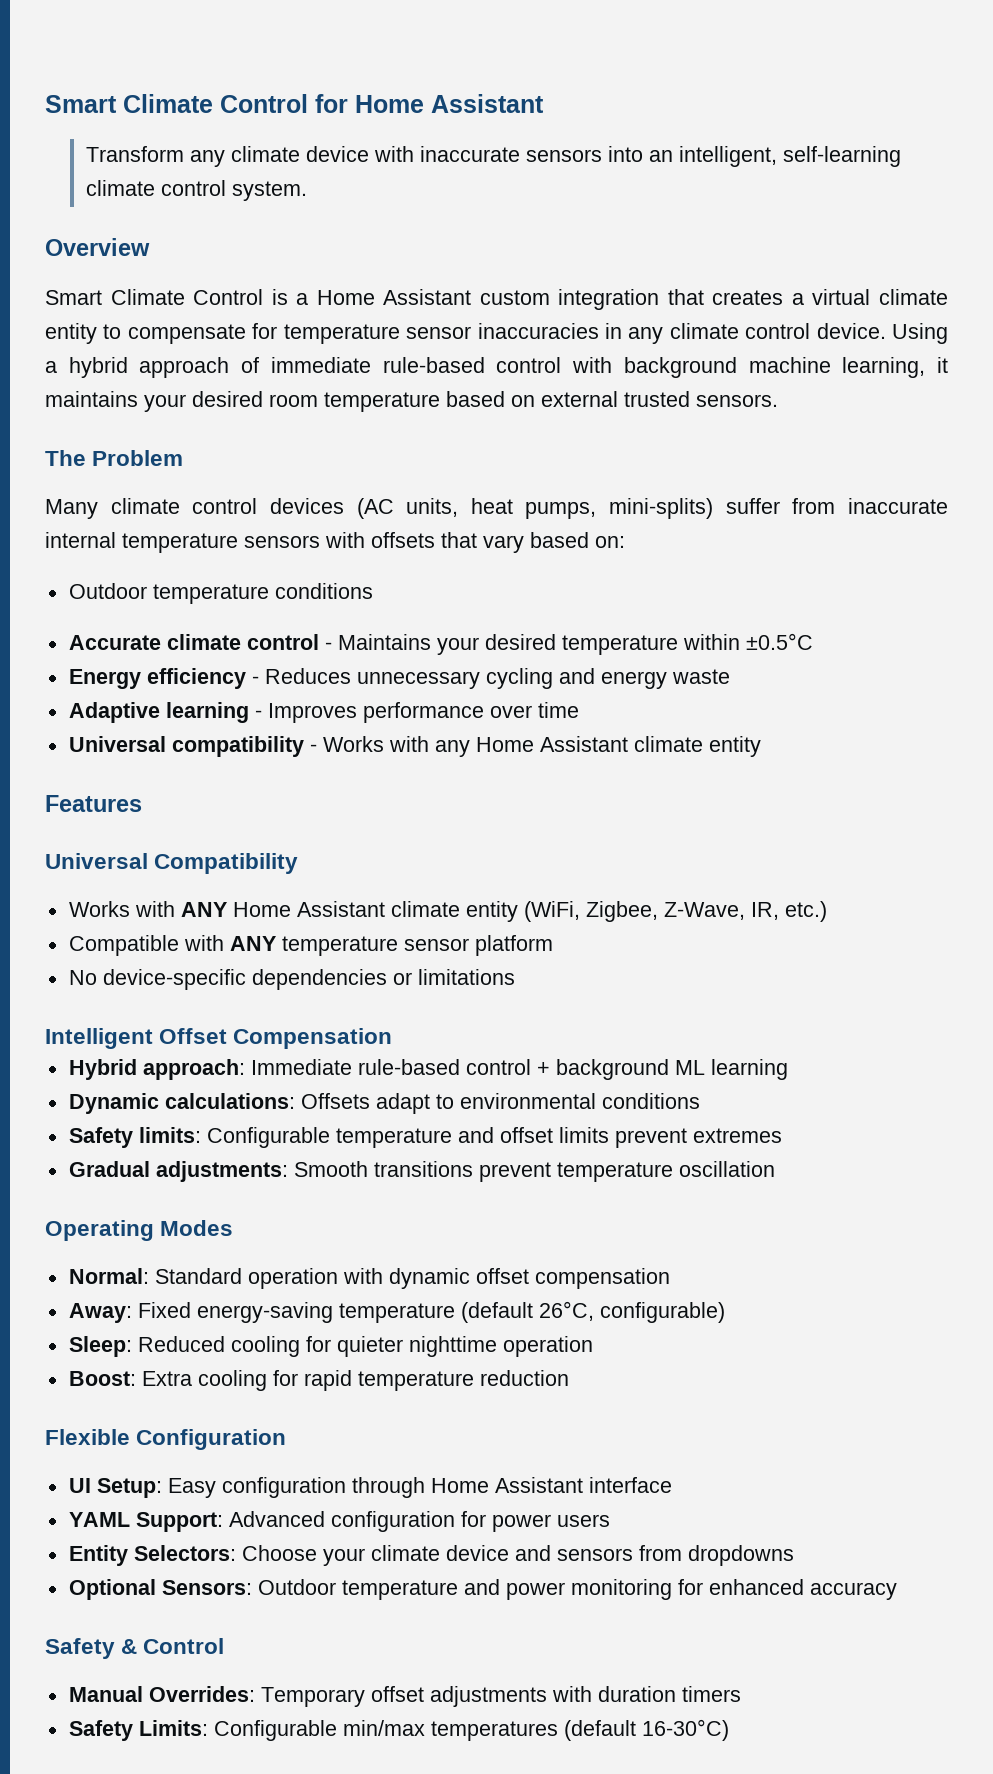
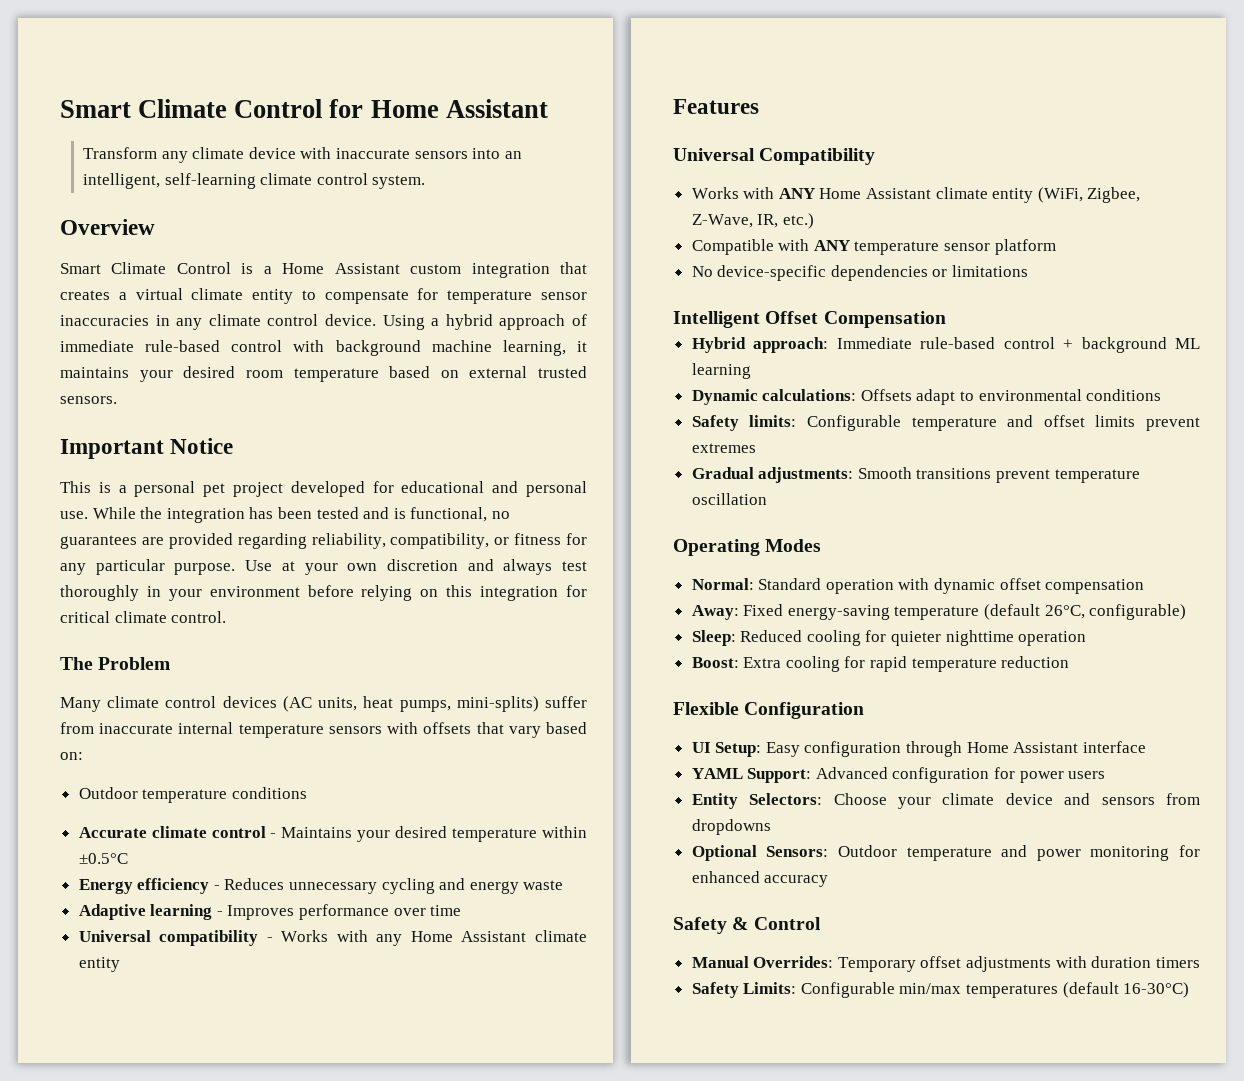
(778, 400) none -> [60,438,234,459] [60,481,587,497] [60,507,510,523] [60,533,587,549] [60,559,587,575] [60,585,588,601] [60,611,227,623] // Important Notice // This is a personal pet project developed for educational and personal use. While the integration has been tested and is functional, no guarantees are provided regarding reliability, compatibility, or fitness for any particular purpose. Use at your own discretion and always test thoroughly in your environment before relying on this integration for critical climate control.

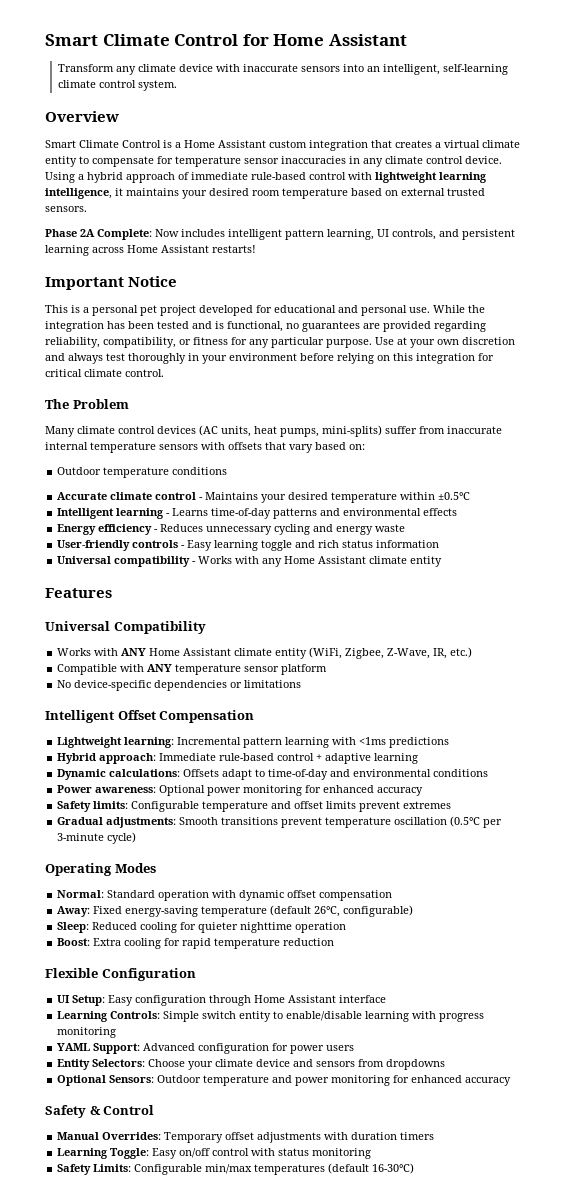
[335,340,566,356] background machine learning, -> [375,172,487,183] [45,188,112,199] lightweight learning intelligence,
(117, 400) none -> [45,229,515,240] [45,245,256,256] // Phase 2A Complete: Now includes intelligent pattern learning, UI controls, and persistent learning across Home Assistant restarts!
(128, 858) none -> [57,508,458,519] // Intelligent learning - Learns time-of-day patterns and environmental effects
[78,904,462,920] Adaptive learning - Improves performance over time -> [57,540,440,551] User-friendly controls - Easy learning toggle and rich status information
(946, 319) none -> [57,737,450,748] // Lightweight learning: Incremental pattern learning with <1ms predictions
[1081,337,1200,353] background ML -> [325,753,372,764] adaptive
(975, 396) none -> [268,769,351,780] time-of-day and
(1162, 395) none -> [57,785,424,796] // Power awareness: Optional power monitoring for enhanced accuracy
(767, 499) none -> [450,816,503,828] [57,832,137,844] (0.5°C per 3-minute cycle)
(1146, 747) none -> [57,1011,485,1022] [57,1027,117,1038] // Learning Controls: Simple switch entity to enable/disable learning with progress monitoring
(1200, 962) none -> [57,1148,372,1159] // Learning Toggle: Easy on/off control with status monitoring

